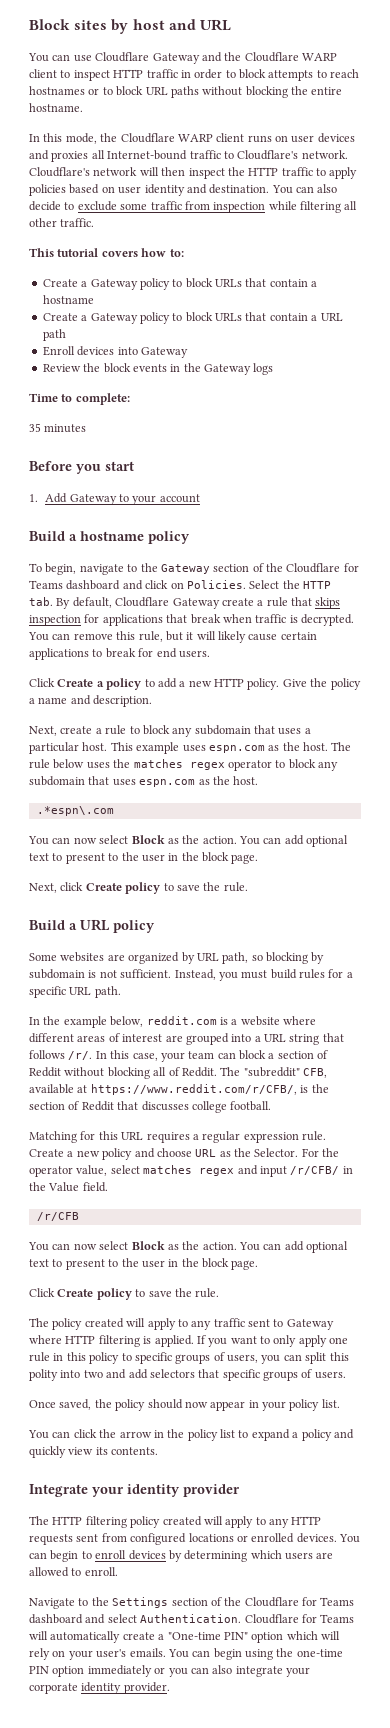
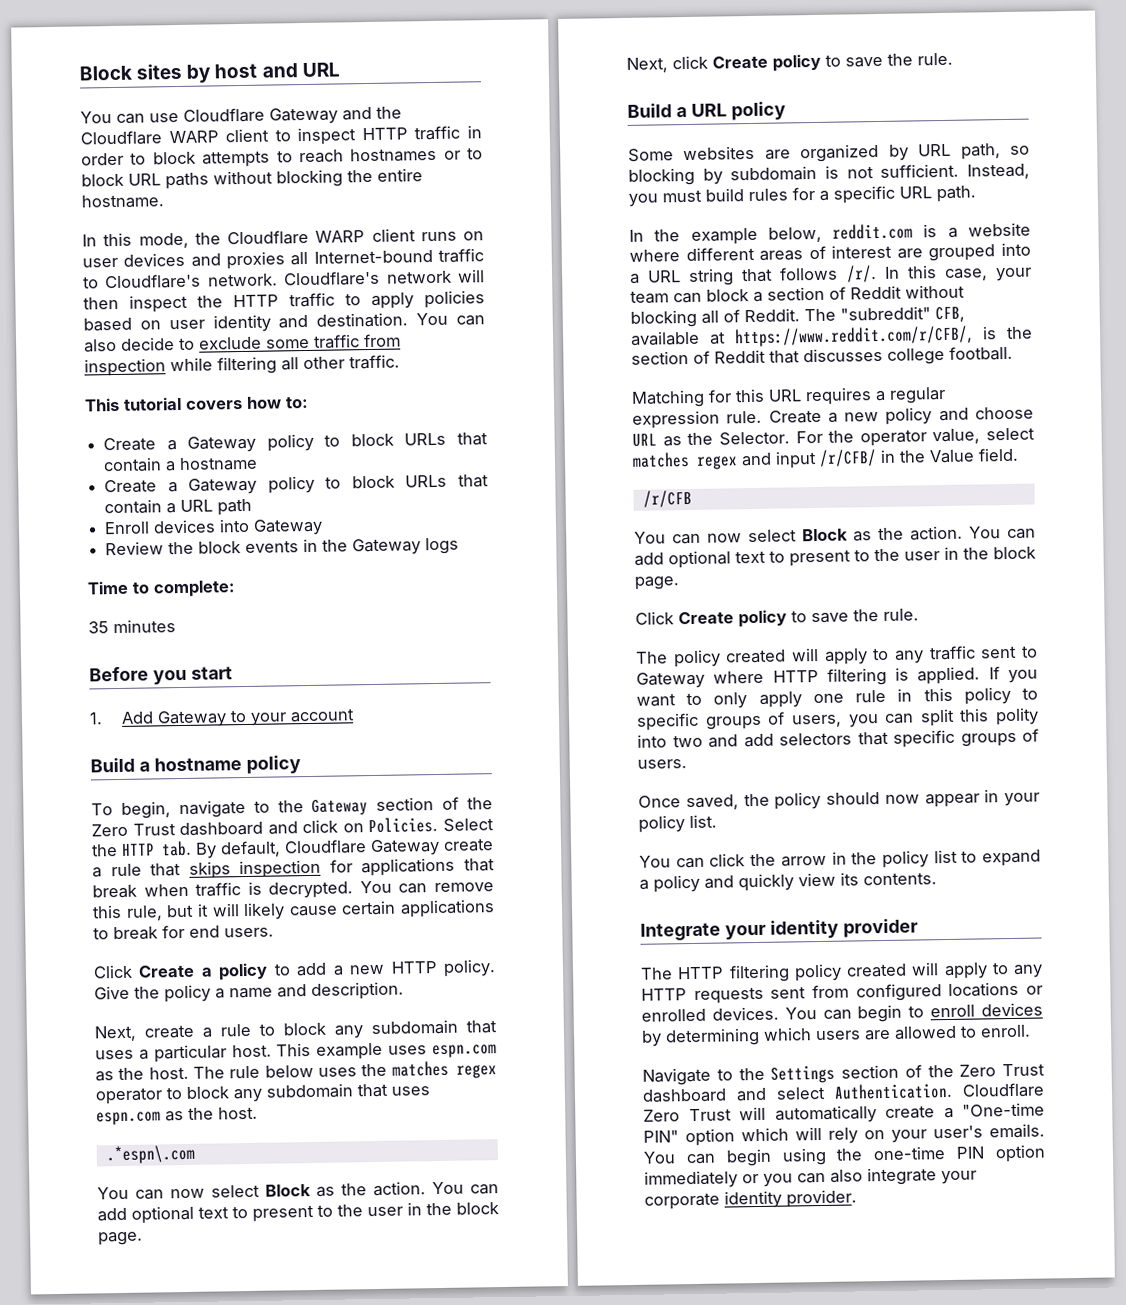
[286,563,359,573] [29,580,63,589] Cloudflare for Teams -> [91,823,176,837] Zero Trust
[244,1597,355,1607] Cloudflare for Teams -> [959,1063,1045,1077] Zero Trust
[301,1614,355,1623] for Teams -> [643,1108,732,1122] Zero Trust

